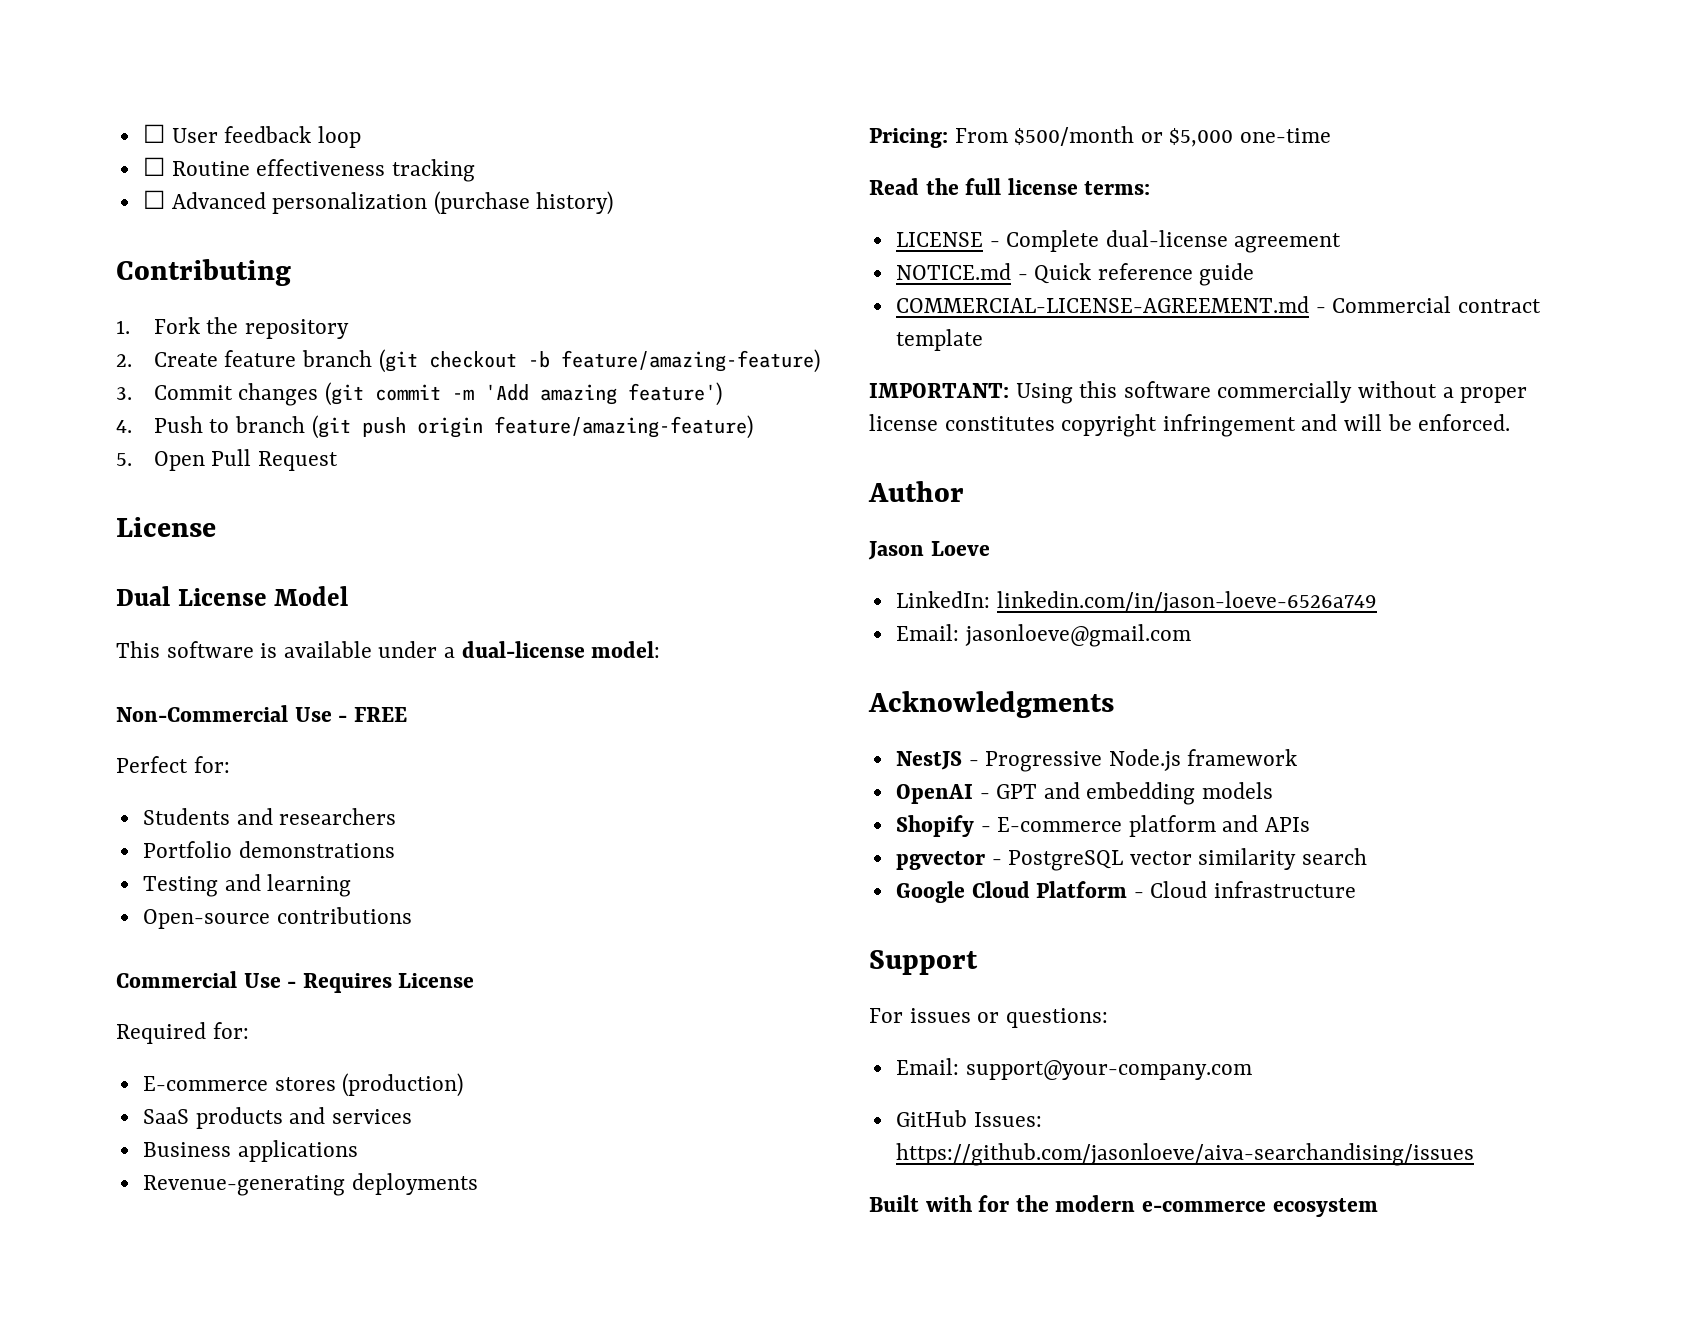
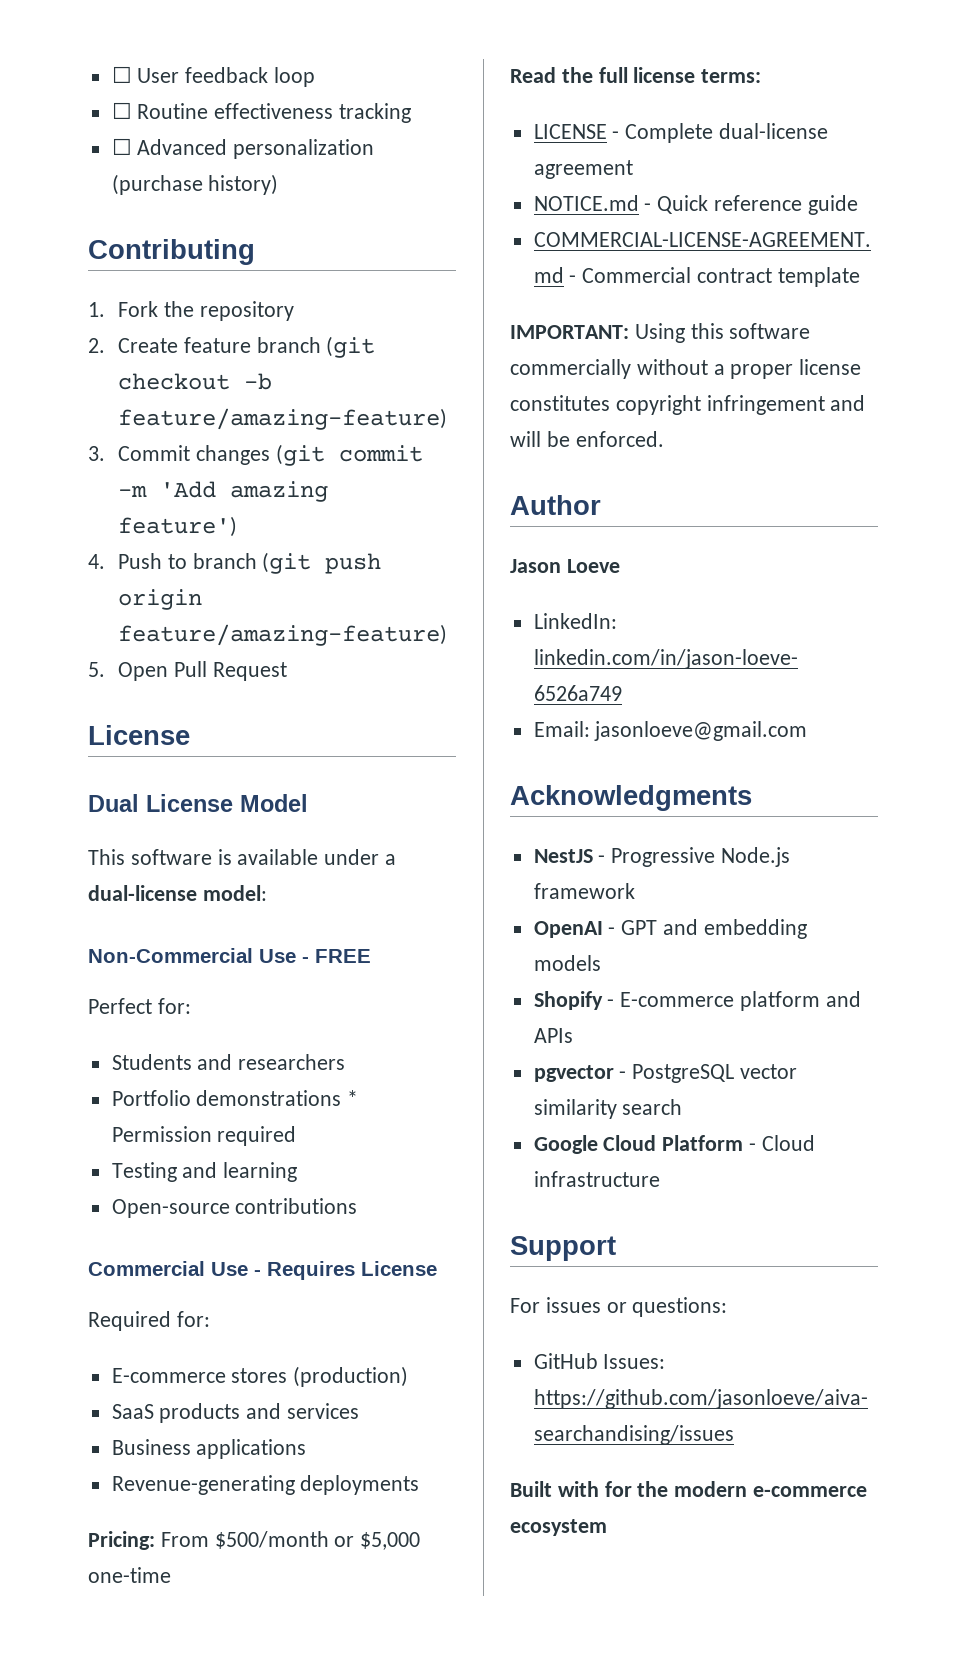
(395, 849) none -> [347,1090,359,1106] [111,1126,297,1146] * Permission required
[895,1058,1252,1080] // Email: support@your-company.com -> (728, 1307) none

